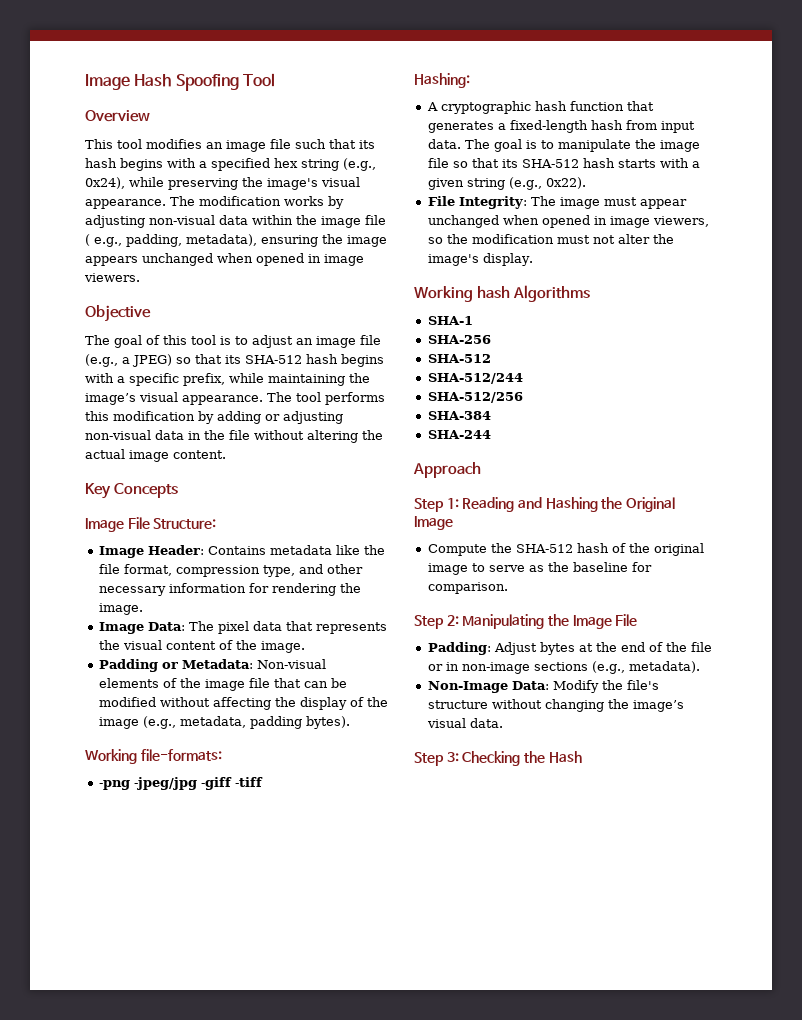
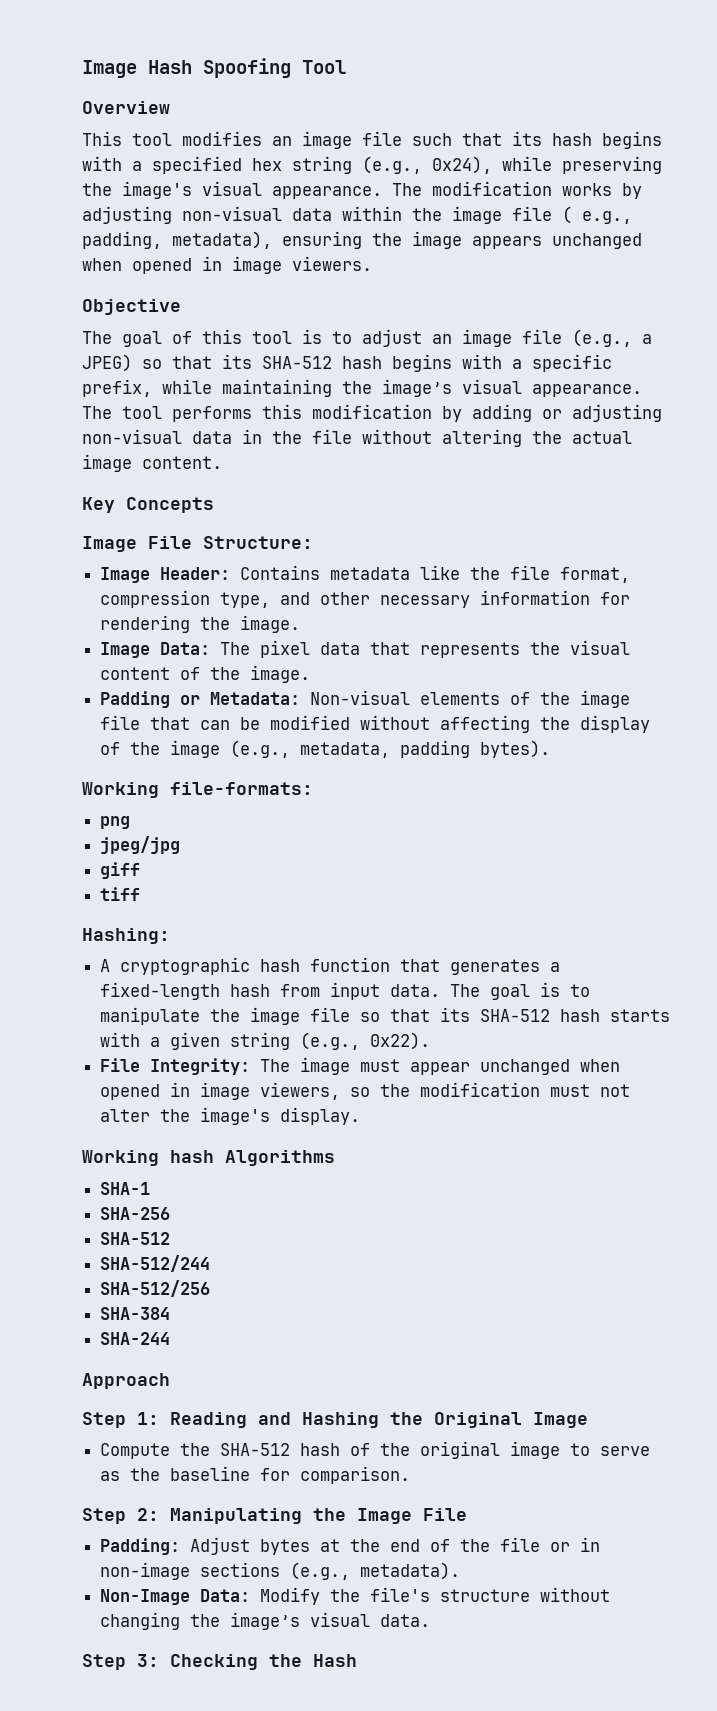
[98,777,263,790] -png -jpeg/jpg -giff -tiff -> [100,816,131,829] [100,836,181,854] [100,862,141,879] [100,887,141,901] png // jpeg/jpg // giff // tiff

